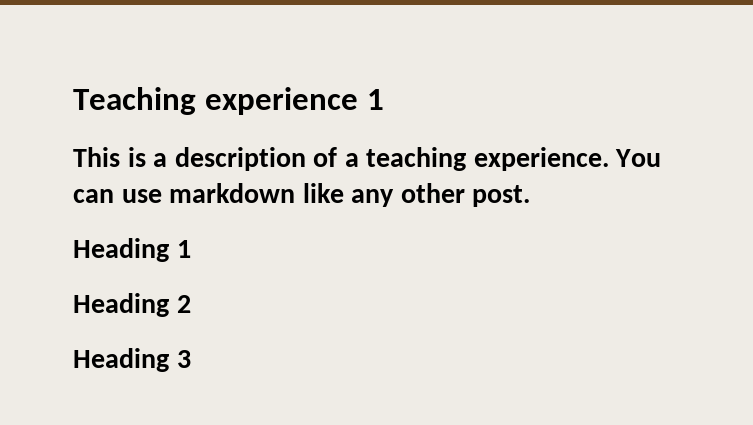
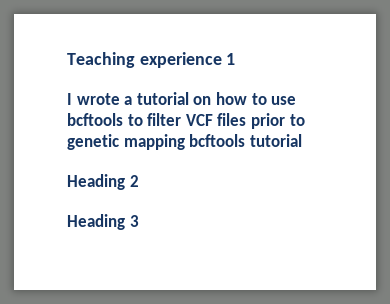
[73,147,662,171] [73,183,531,207] [73,238,191,262] This is a description of a teaching experience. You can use markdown like any other post. // Heading 1 -> [67,92,297,105] [67,113,305,129] [67,134,302,150] I wrote a tutorial on how to use bcftools to filter VCF files prior to genetic mapping bcftools tutorial

